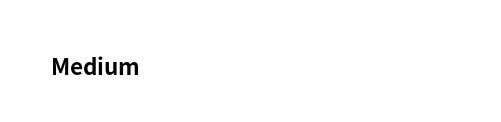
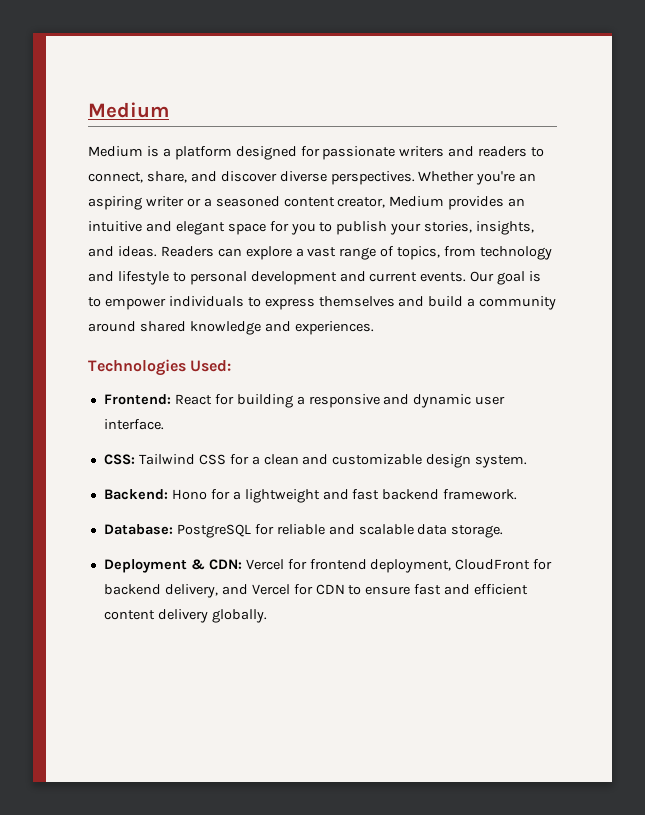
[51,56,140,75] Medium -> [88,102,169,118] [88,146,545,160] [88,171,537,185] [88,196,526,210] [88,221,535,235] [88,246,553,260] [88,271,542,285] [88,296,557,310] [88,321,374,335] [88,359,232,376] [103,394,506,408] [103,419,164,430] [103,454,528,468] [103,489,518,503] [103,524,504,538] [103,559,553,573] [103,584,529,598] [103,609,267,623] Medium // Medium is a platform designed for passionate writers and readers to connect, share, and discover diverse perspectives. Whether you're an aspiring writer or a seasoned content creator, Medium provides an intuitive and elegant space for you to publish your stories, insights, and ideas. Readers can explore a vast range of topics, from technology and lifestyle to personal development and current events. Our goal is to empower individuals to express themselves and build a community around shared knowledge and experiences. // Technologies Used: // Frontend: React for building a responsive and dynamic user interface. // CSS: Tailwind CSS for a clean and customizable design system. // Backend: Hono for a lightweight and fast backend framework. // Database: PostgreSQL for reliable and scalable data storage. // Deployment & CDN: Vercel for frontend deployment, CloudFront for backend delivery, and Vercel for CDN to ensure fast and efficient content delivery globally.

